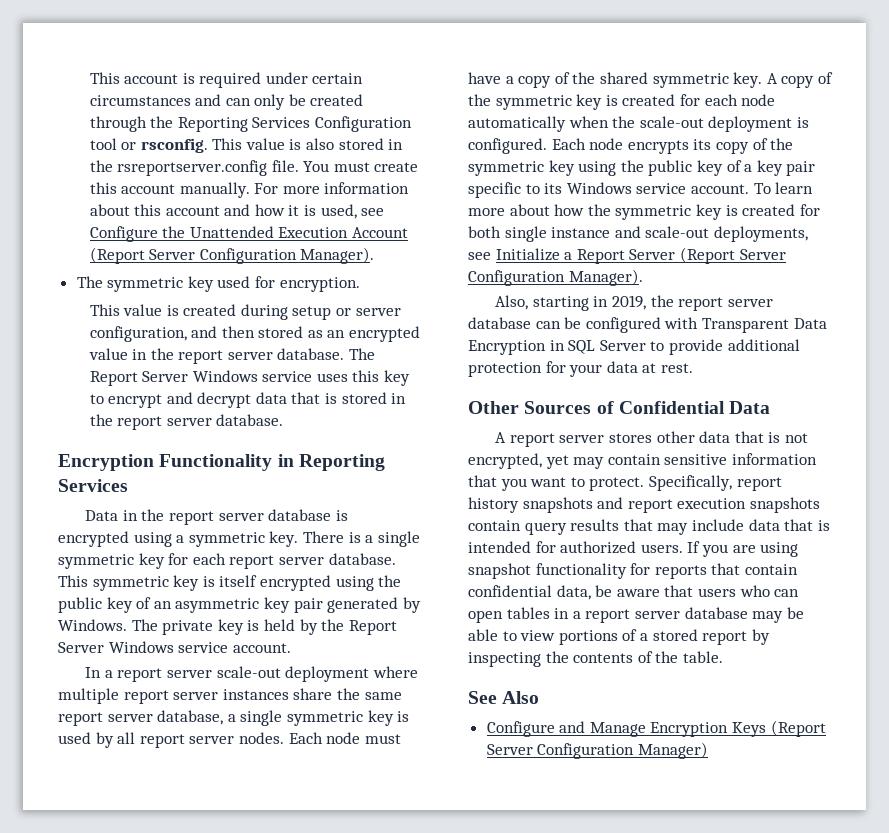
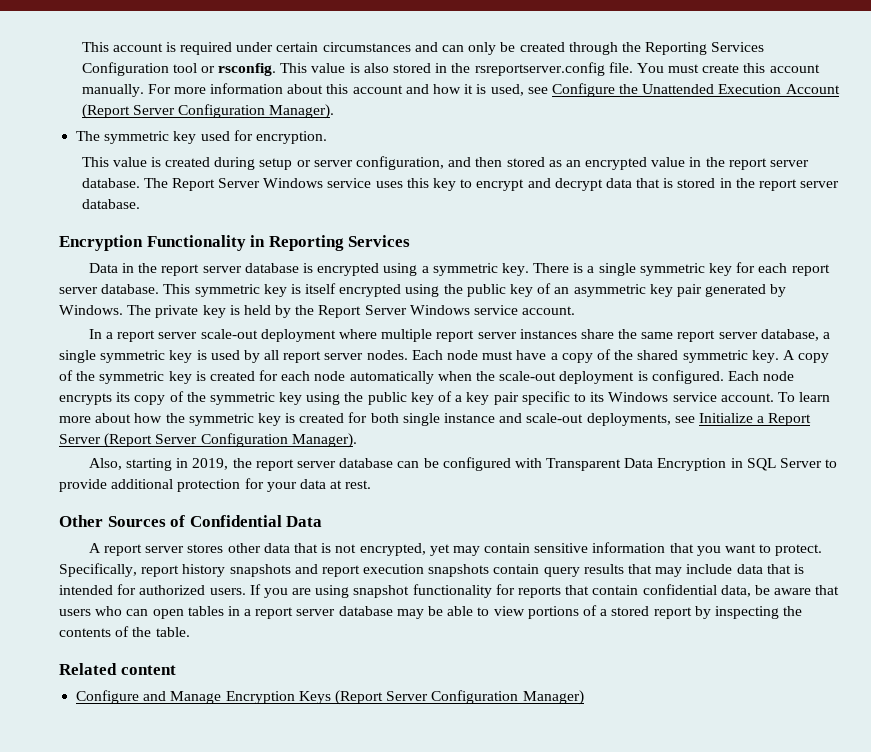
[468,691,540,704] See Also -> [59,663,176,675] Related content

